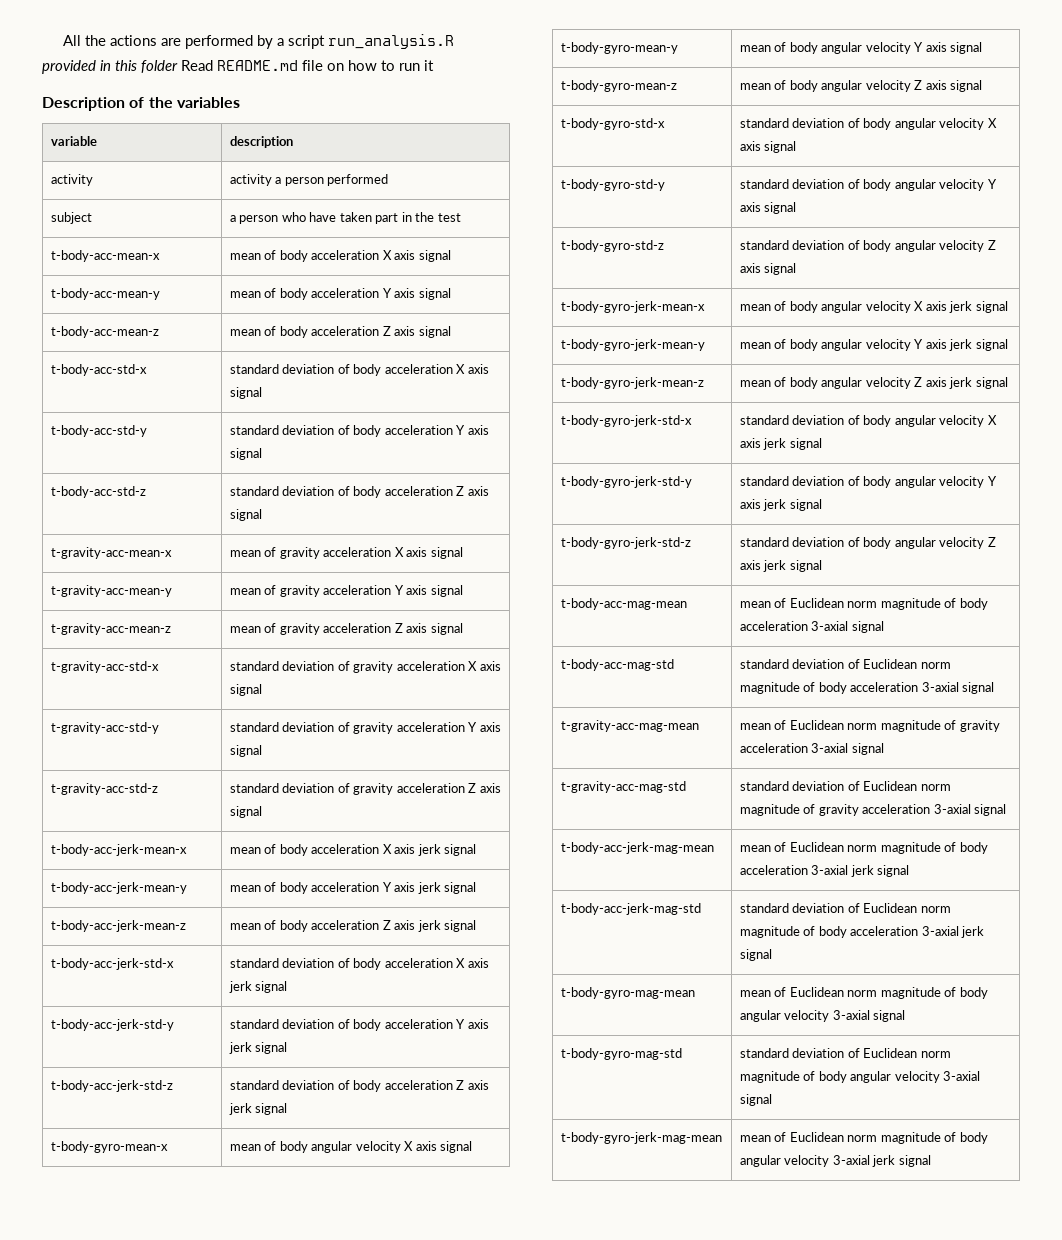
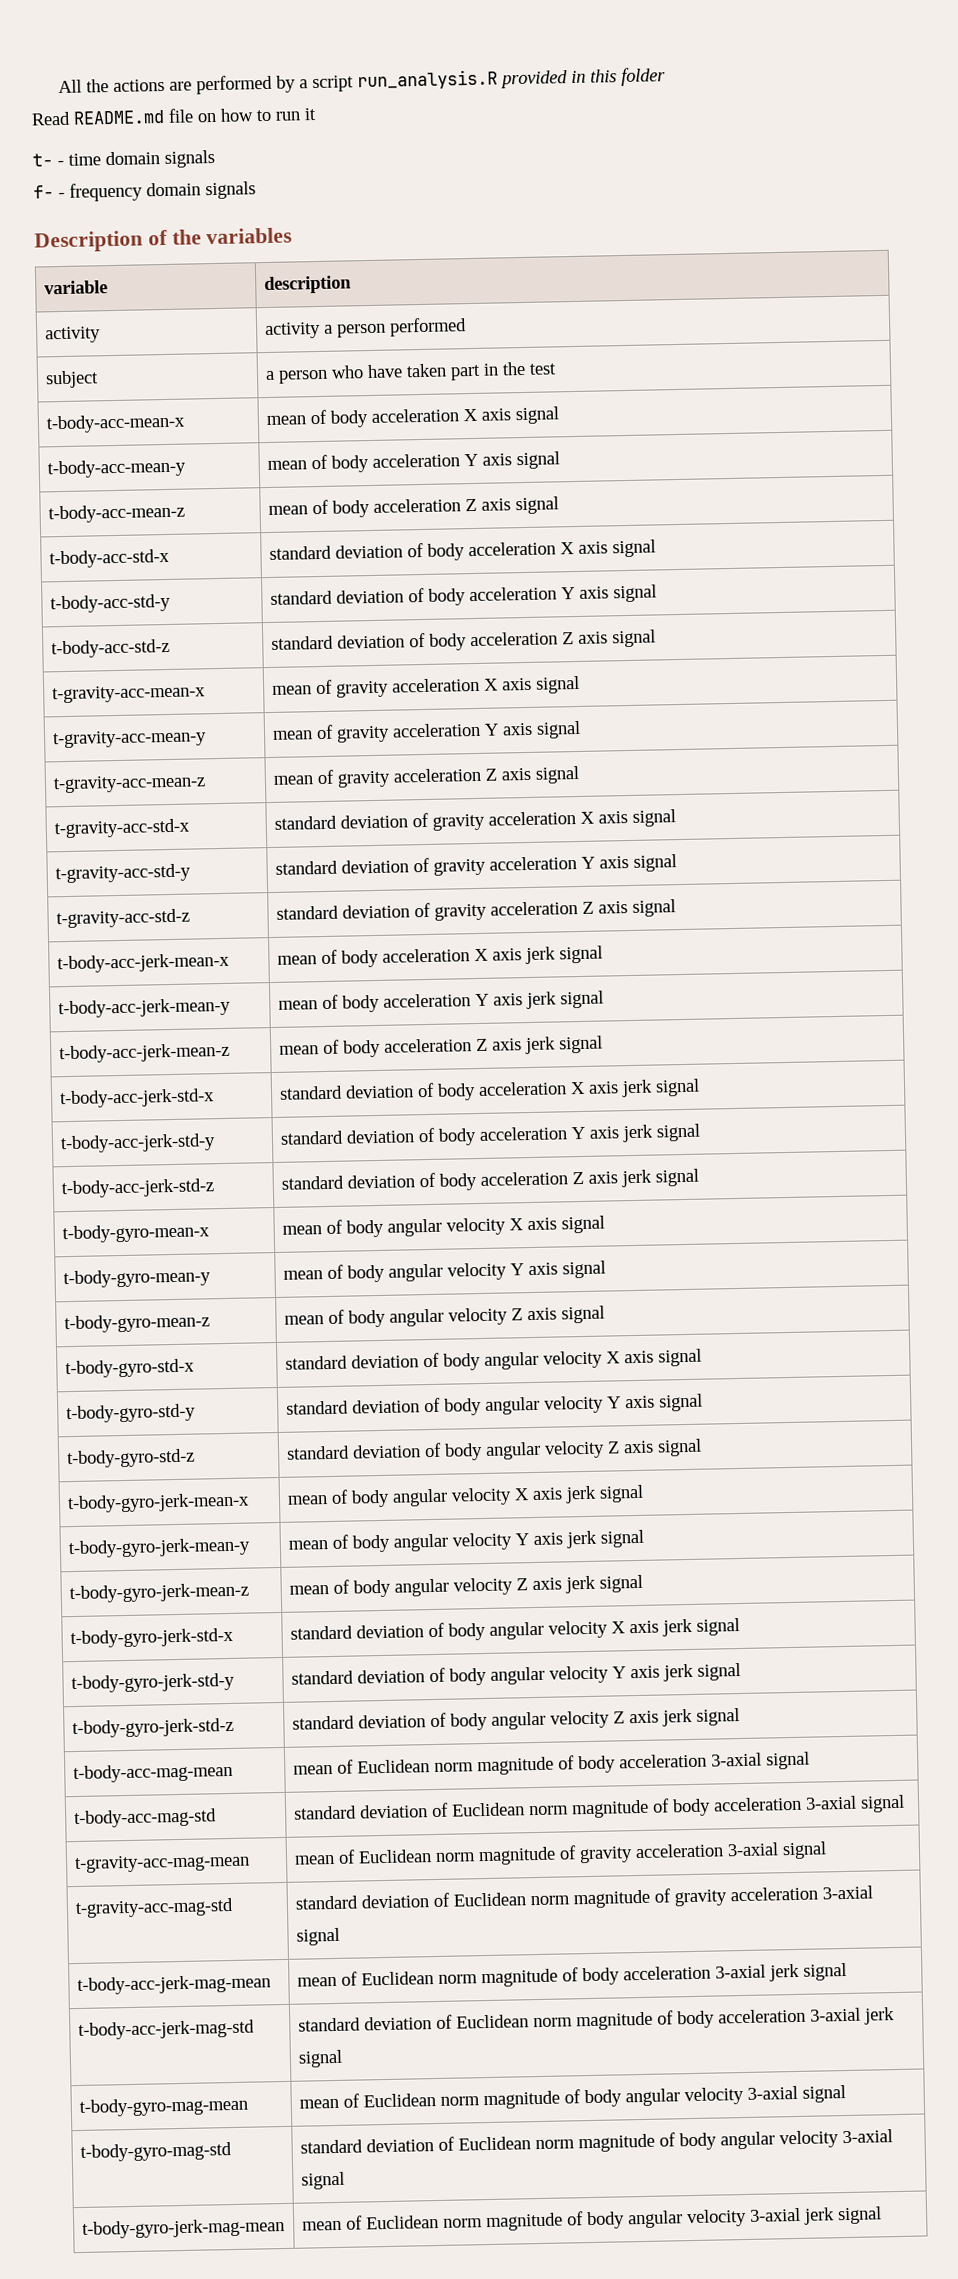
(178, 66) none -> (667, 77) //
(434, 65) none -> [32,149,215,168] [33,181,256,202] // t- - time domain signals // f- - frequency domain signals

